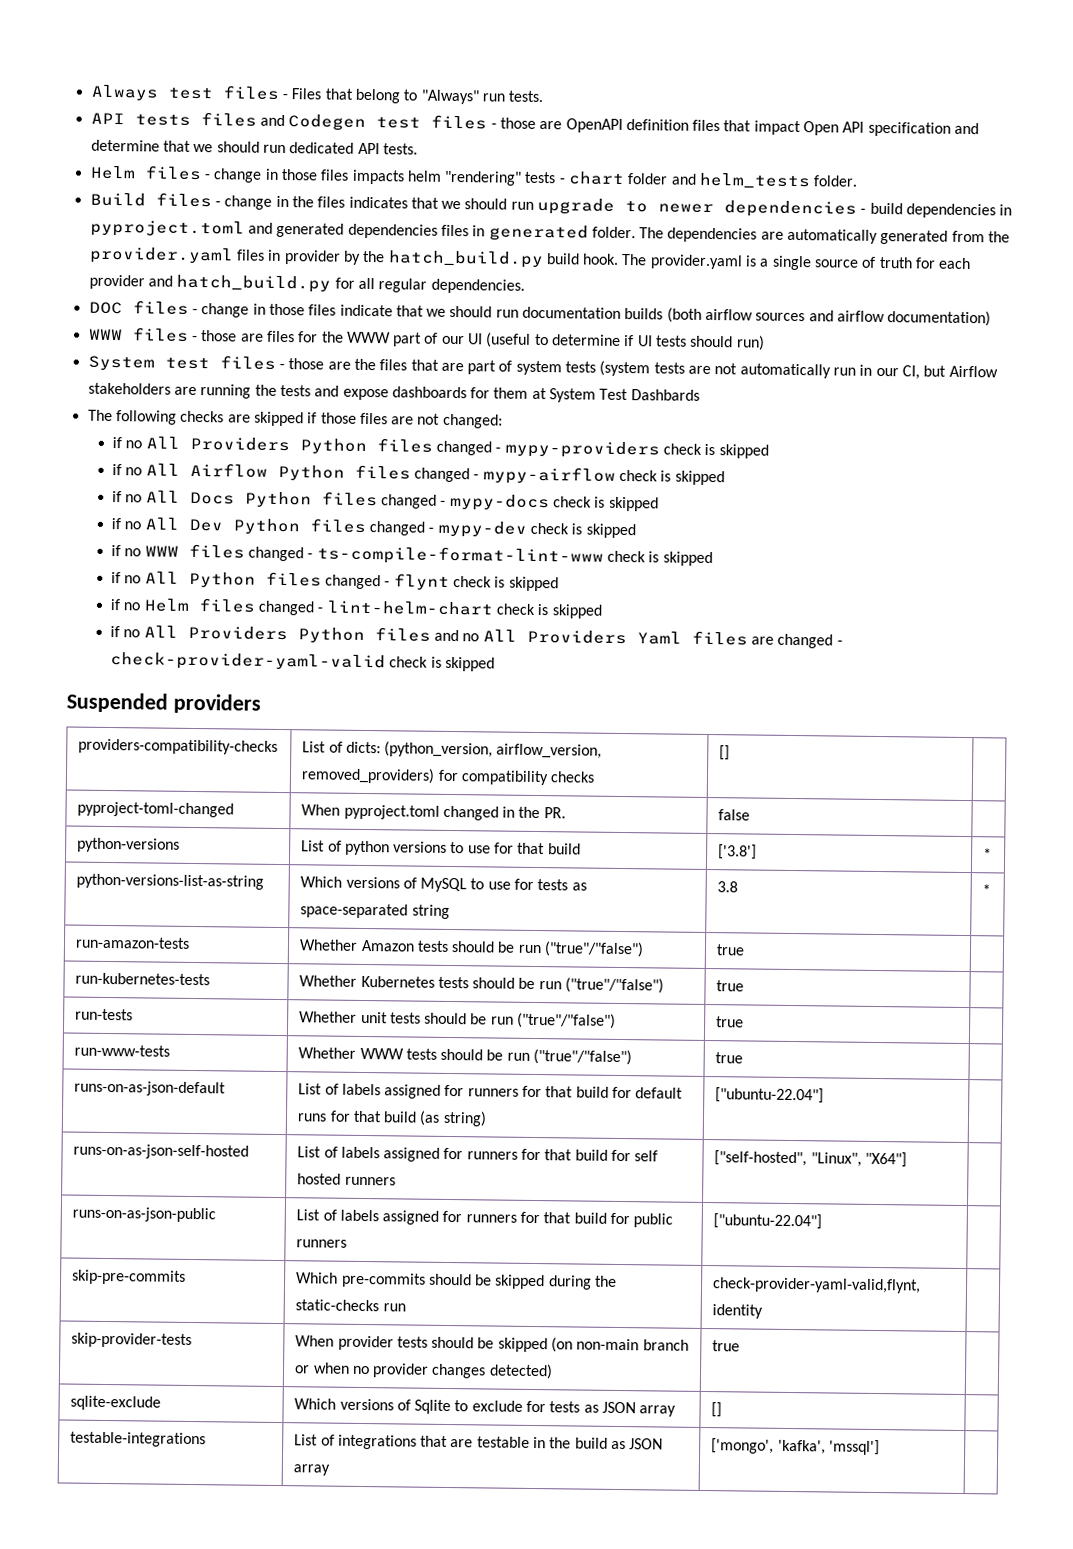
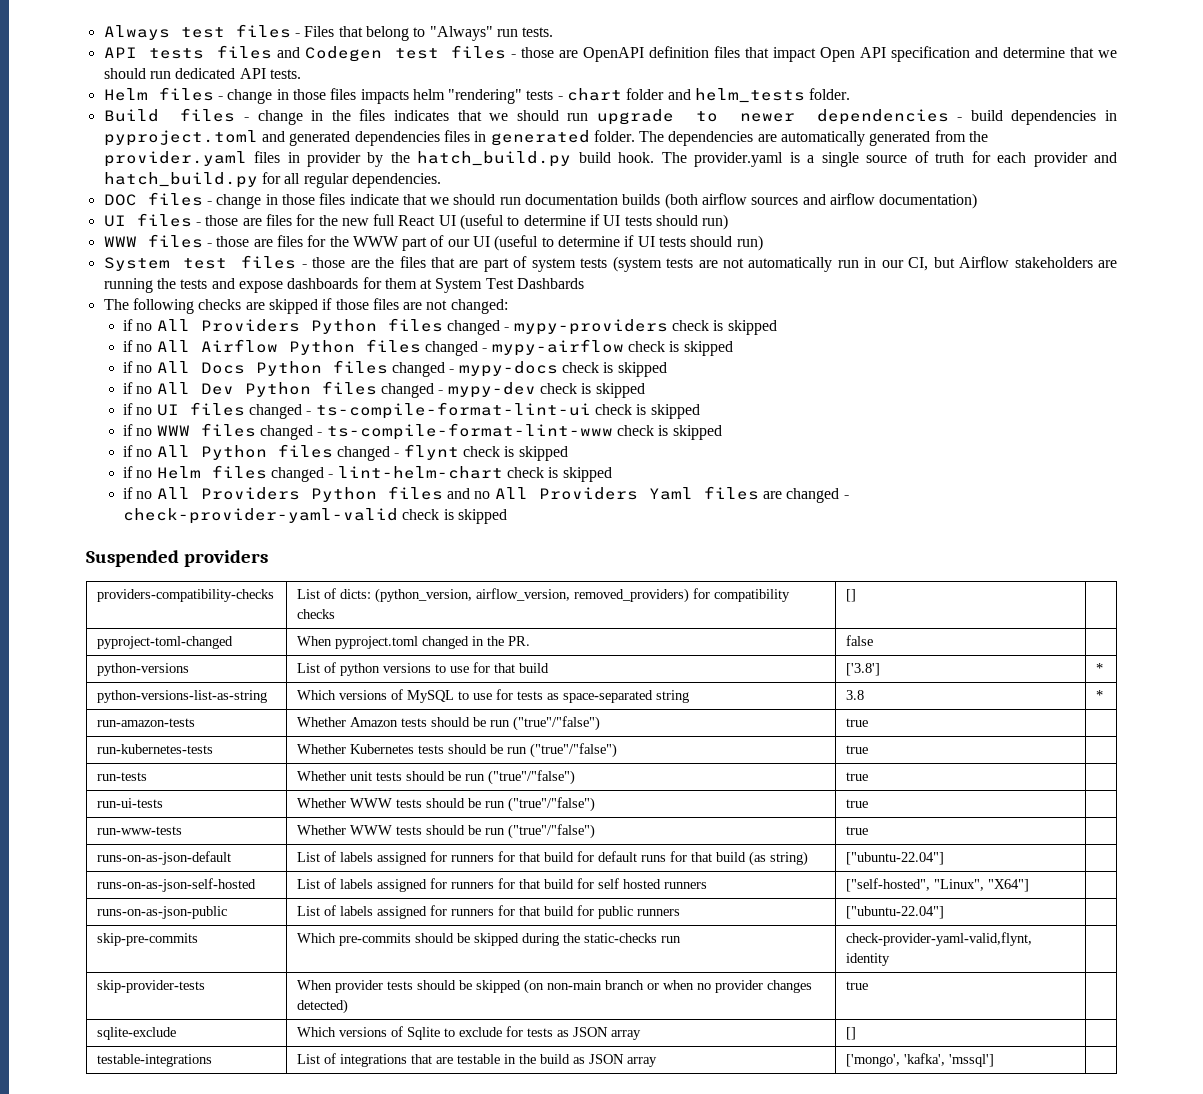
(992, 318) none -> [103,213,729,230] // UI files - those are files for the new full React UI (useful to determine if UI tests should run)
(636, 531) none -> [123,402,700,419] // if no UI files changed - ts-compile-format-lint-ui check is skipped
(745, 1022) none -> [97,798,164,808] [297,797,596,812] [846,799,869,808] // run-ui-tests | Whether WWW tests should be run ("true"/"false") | true |

